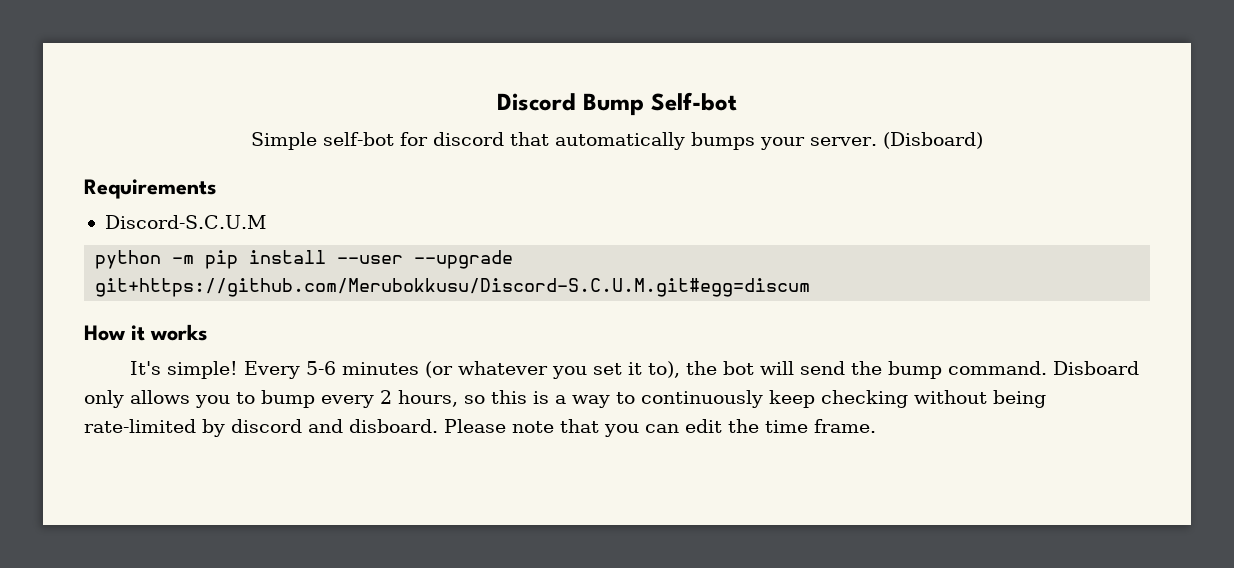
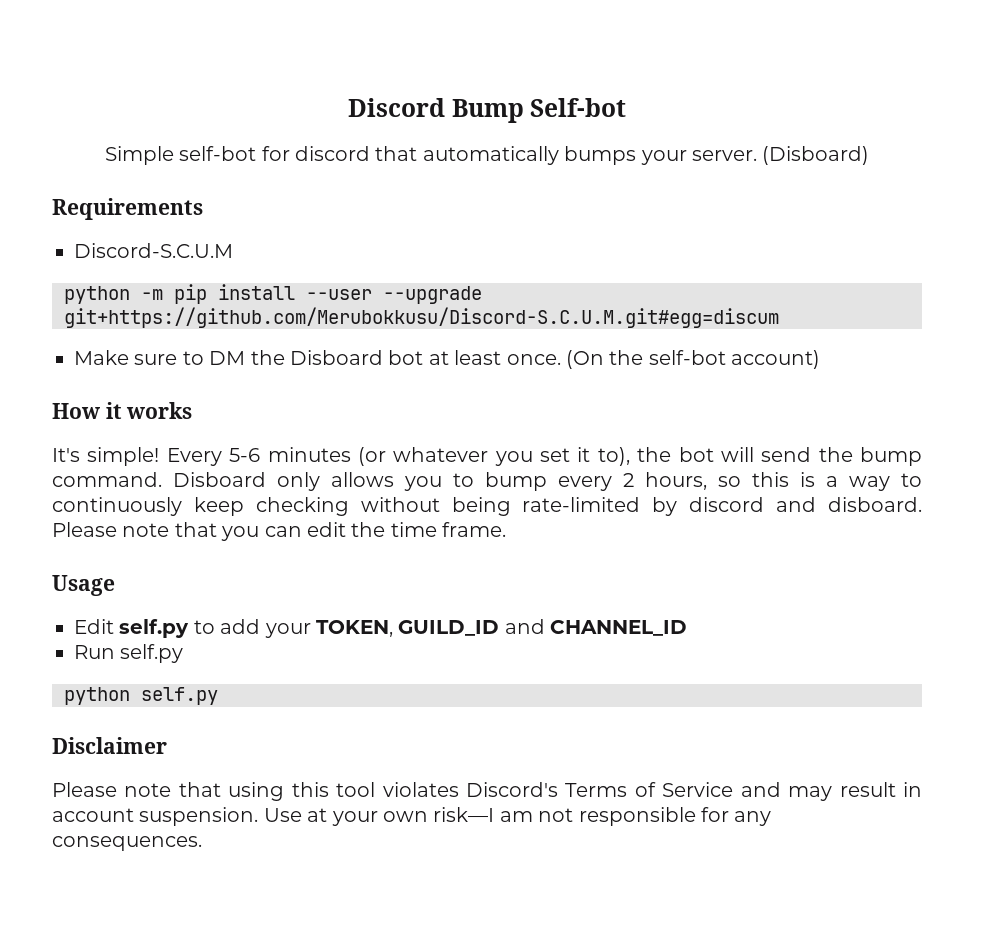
(811, 287) none -> [74,350,821,369] // Make sure to DM the Disboard bot at least once. (On the self-bot account)
(876, 426) none -> [52,575,115,596] [74,619,688,638] [74,644,184,663] [64,687,218,705] [52,737,167,754] [52,782,923,801] [52,807,772,826] [52,836,202,851] // Usage // Edit self.py to add your TOKEN, GUILD_ID and CHANNEL_ID // Run self.py // python self.py // Disclaimer // Please note that using this tool violates Discord's Terms of Service and may result in account suspension. Use at your own risk—I am not responsible for any consequences.

